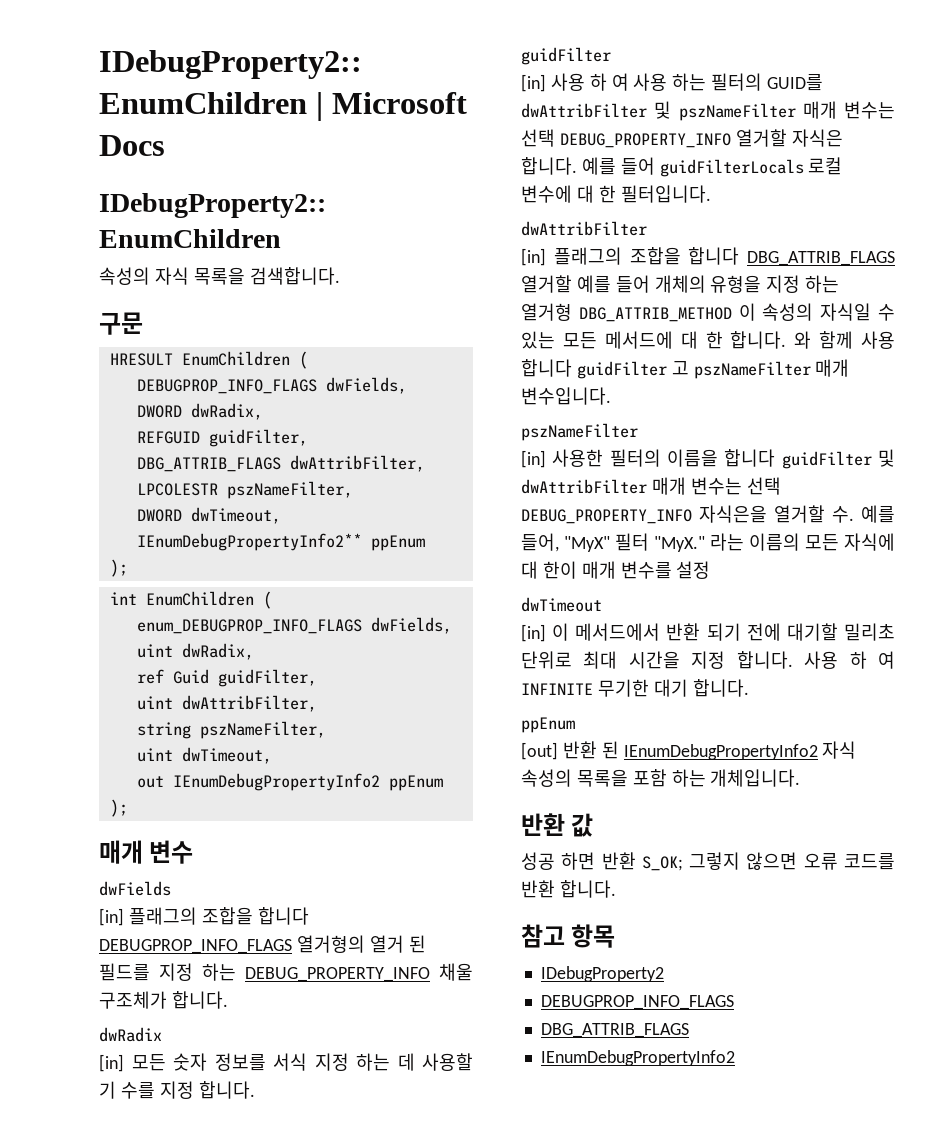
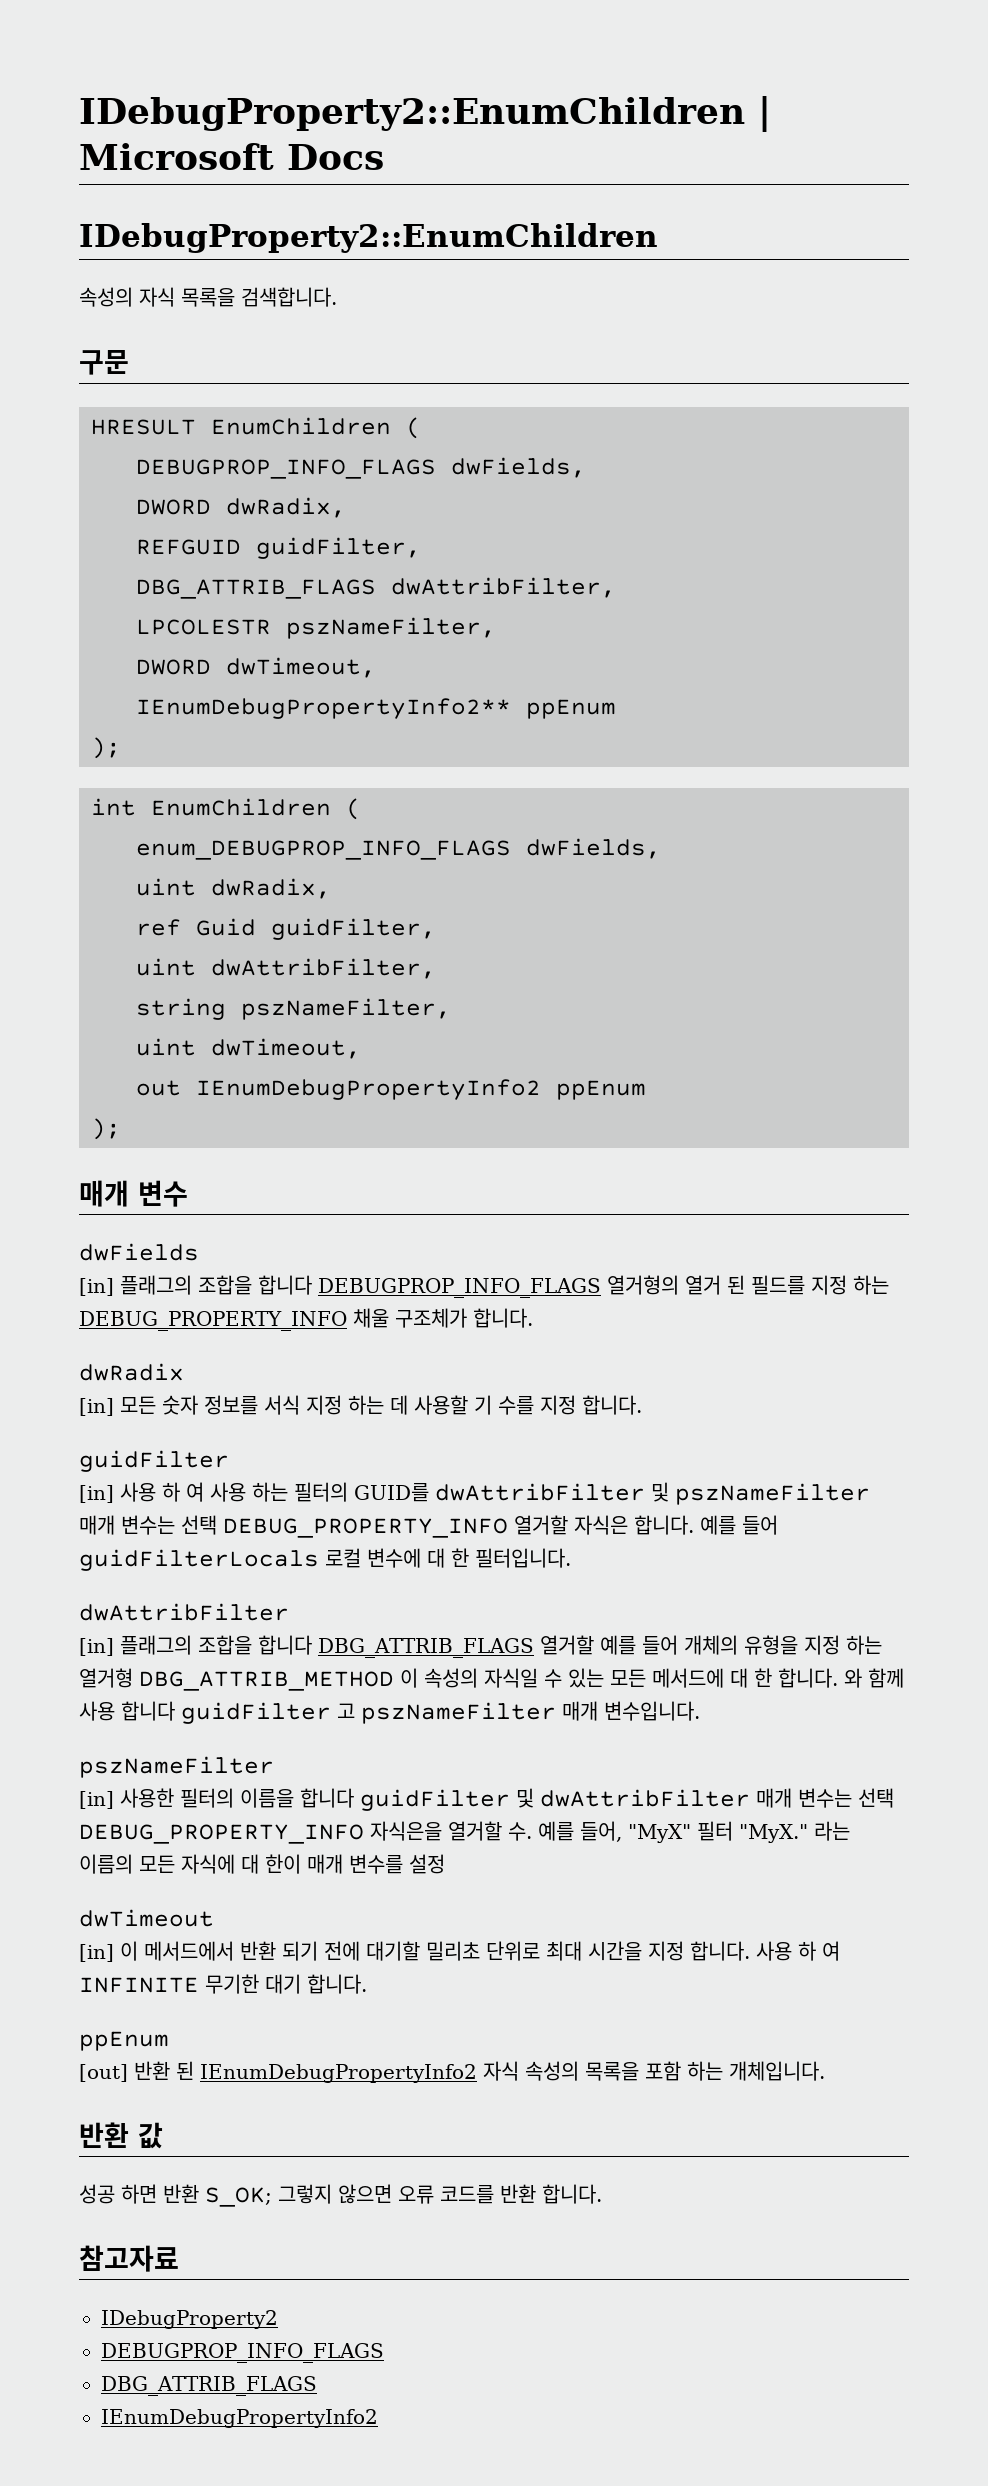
[521,924,616,948] 참고 항목 -> [79,2245,179,2272] 참고자료

